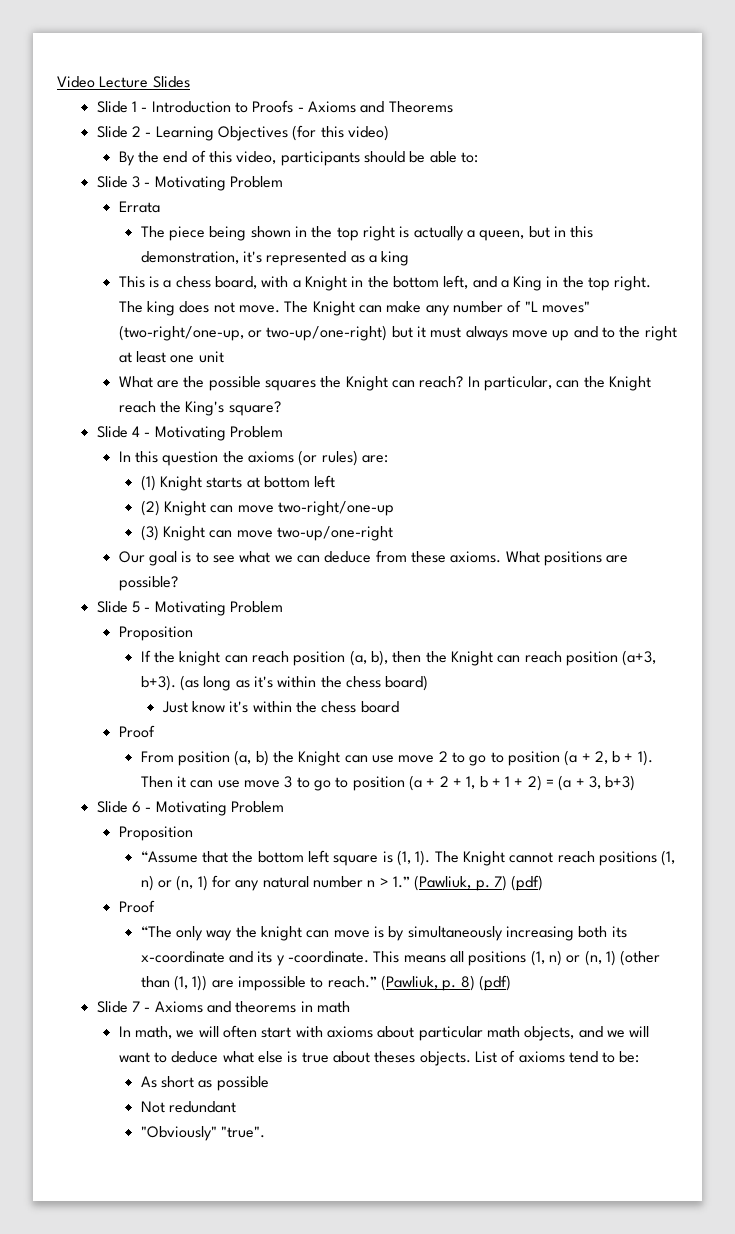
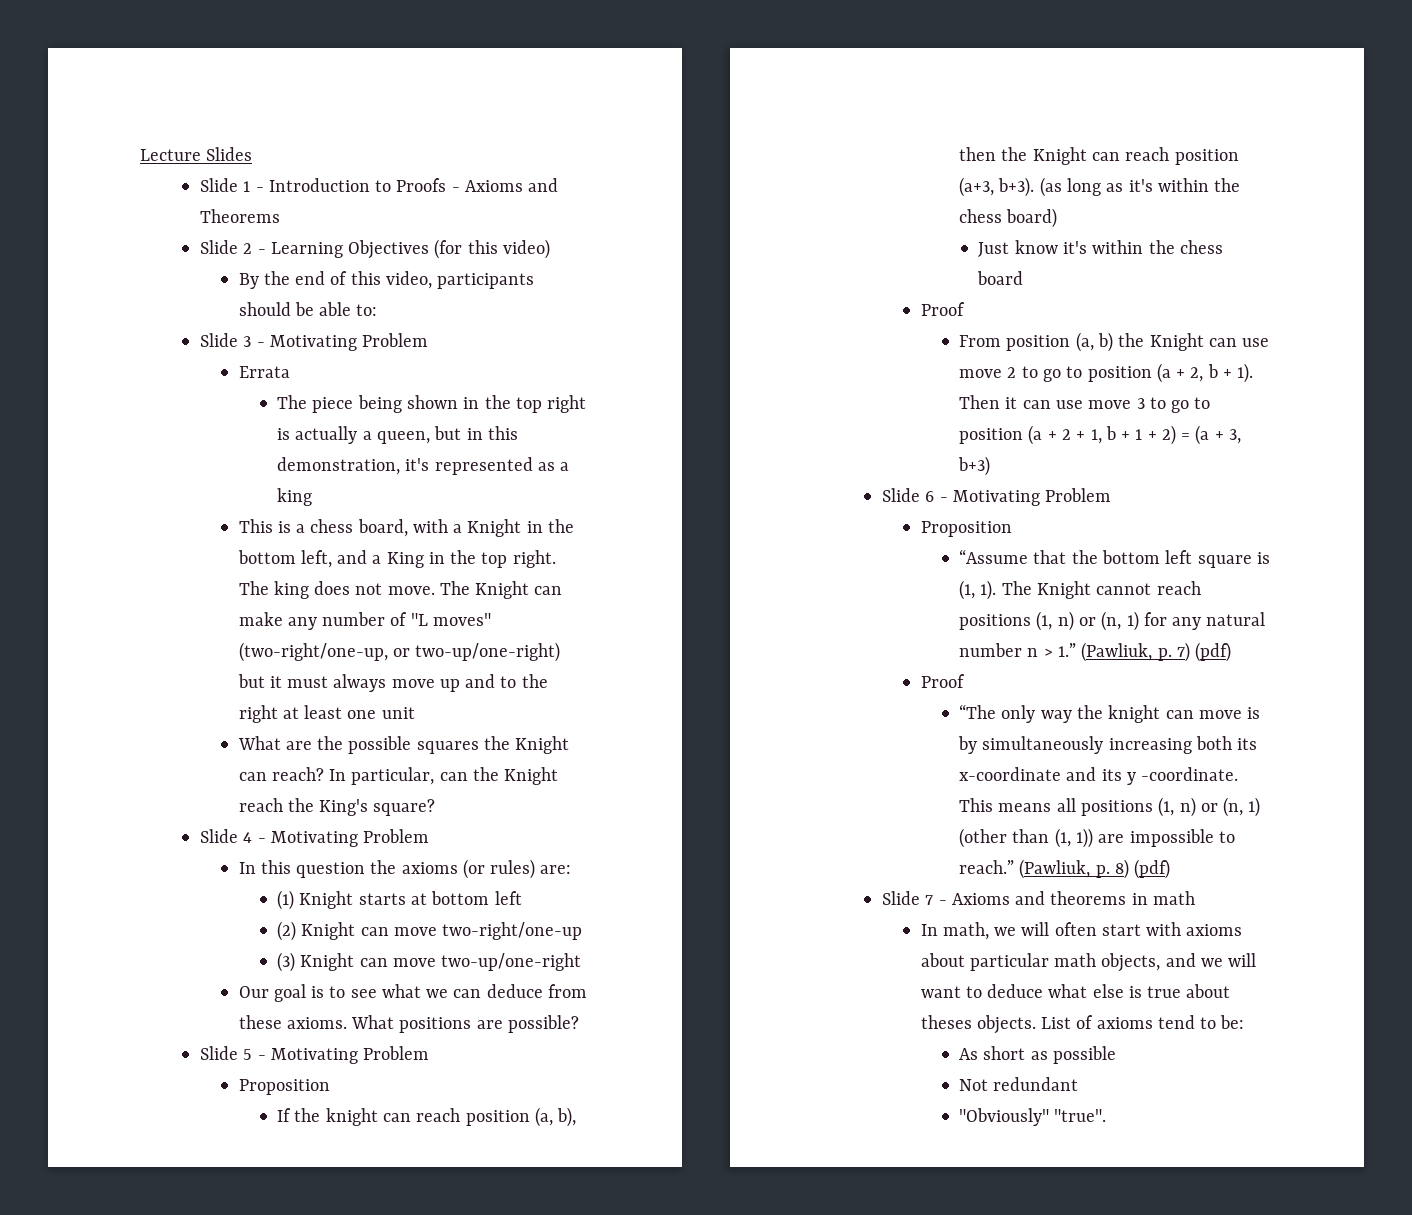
[57,76,95,88] Video -> (140, 155) none

